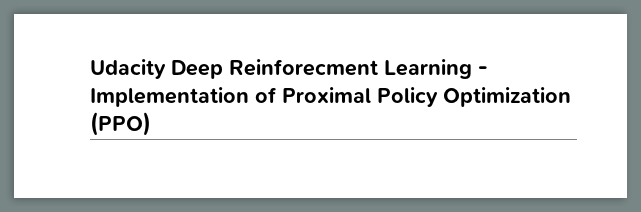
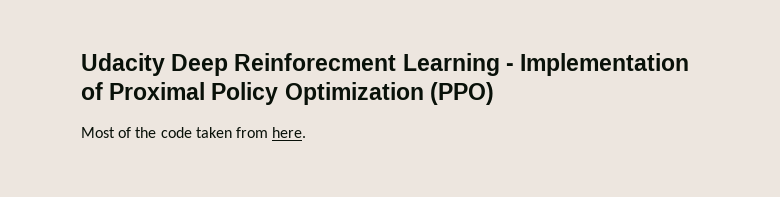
(151, 124) none -> [81,127,307,138] // Most of the code taken from here.

